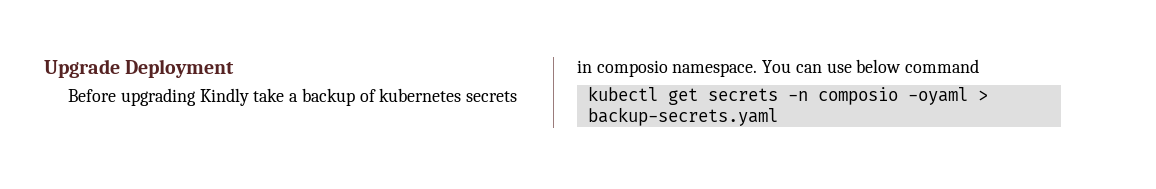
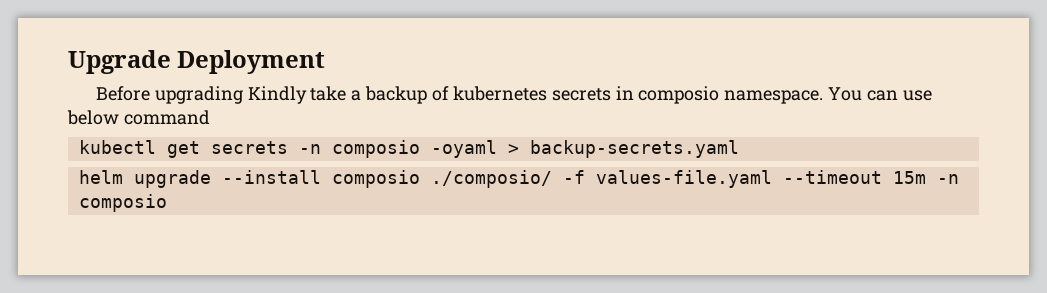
(778, 116) none -> [78,170,959,188] [78,194,167,212] // helm upgrade --install composio ./composio/ -f values-file.yaml --timeout 15m -n composio

